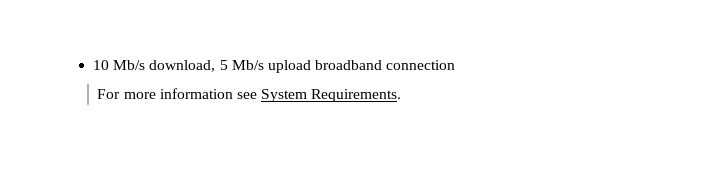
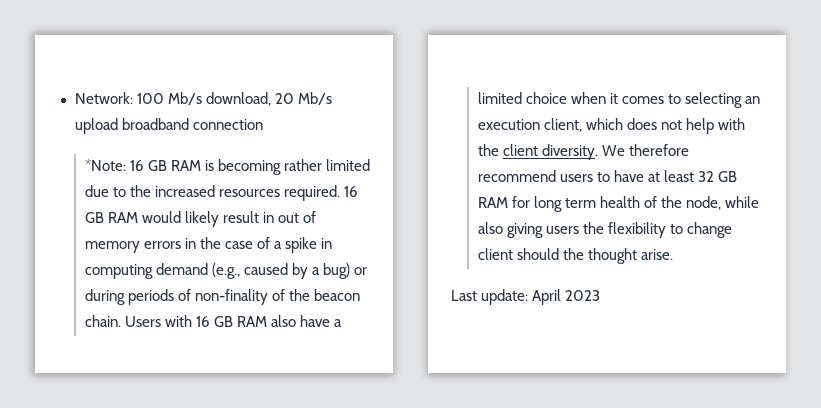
[93,60,110,70] 10 -> [74,92,164,104] Network: 100
[219,60,228,70] 5 -> [274,93,294,104] 20
[97,88,402,102] For more information see System Requirements. -> [84,159,370,175] [84,185,358,201] [84,211,316,227] [84,237,332,253] [84,263,367,279] [84,289,360,305] [84,315,342,327] [477,92,760,108] [477,118,745,134] [477,144,689,160] [477,170,737,182] [477,196,759,212] [477,222,732,238] [477,248,673,264] [451,289,601,305] *Note: 16 GB RAM is becoming rather limited due to the increased resources required. 16 GB RAM would likely result in out of memory errors in the case of a spike in computing demand (e.g., caused by a bug) or during periods of non-finality of the beacon chain. Users with 16 GB RAM also have a limited choice when it comes to selecting an execution client, which does not help with the client diversity. We therefore recommend users to have at least 32 GB RAM for long term health of the node, while also giving users the flexibility to change client should the thought arise. // Last update: April 2023

